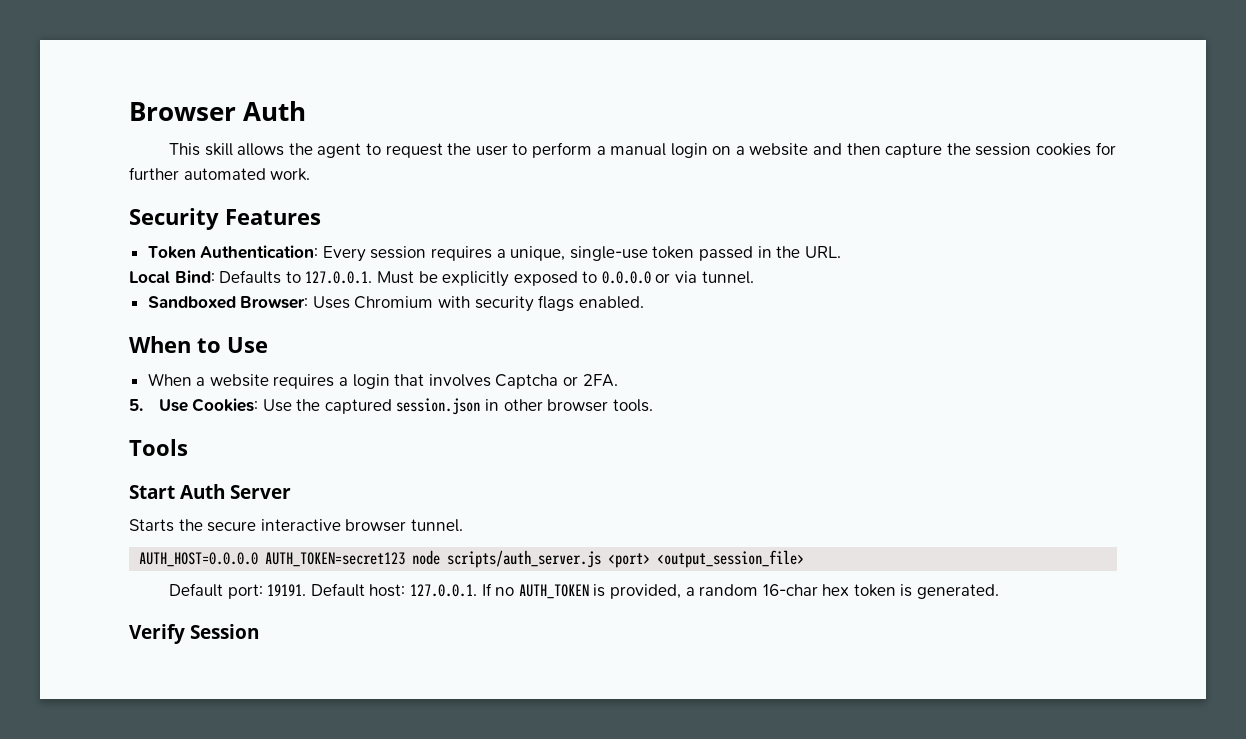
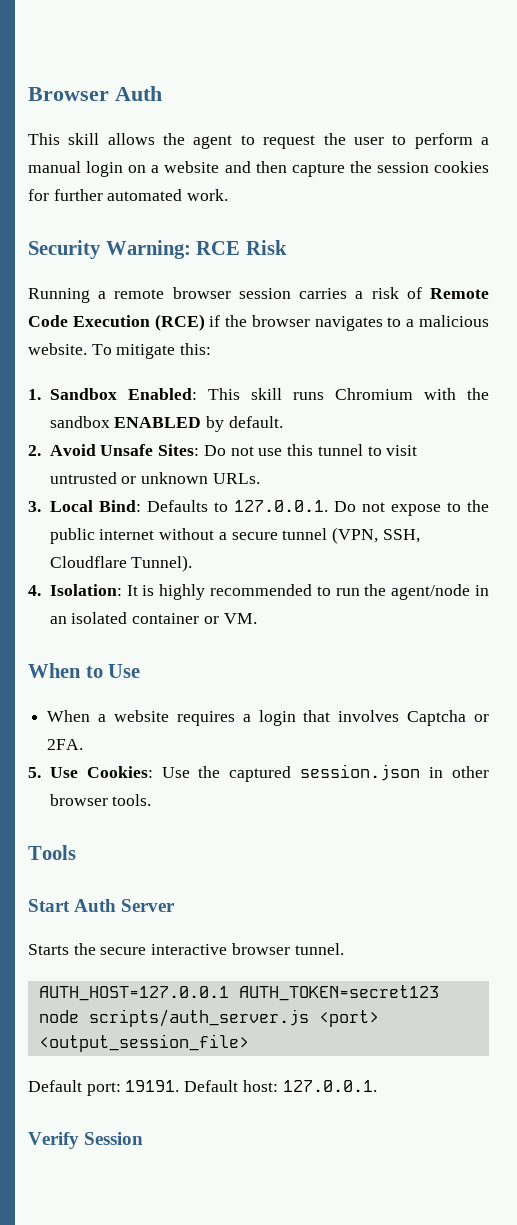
[225,209,321,225] [147,245,841,262] Features // Token Authentication: Every session requires a unique, single-use token passed in the URL. // -> [105,240,287,259] [28,287,490,303] [28,314,489,331] [28,343,212,359] [28,388,489,400] [49,416,283,432] [28,444,418,456] [49,472,260,484] [28,501,41,512] Warning: RCE Risk // Running a remote browser session carries a risk of Remote Code Execution (RCE) if the browser navigates to a malicious website. To mitigate this: // 1. Sandbox Enabled: This skill runs Chromium with the sandbox ENABLED by default. // 2. Avoid Unsafe Sites: Do not use this tunnel to visit untrusted or unknown URLs. // 3.
[376,271,754,287] [147,295,644,312] Must be explicitly exposed to 0.0.0.0 or via tunnel. // Sandboxed Browser: Uses Chromium with security flags enabled. -> [333,500,489,516] [49,527,420,544] [49,555,193,572] [28,584,489,600] [49,612,257,624] Do not expose to the public internet without a secure tunnel (VPN, SSH, Cloudflare Tunnel). // 4. Isolation: It is highly recommended to run the agent/node in an isolated container or VM.
[139,552,259,567] AUTH_HOST=0.0.0.0 -> [38,986,229,1001] AUTH_HOST=127.0.0.1
[481,583,1000,599] If no AUTH_TOKEN is provided, a random 16-char hex token is generated. -> (377, 1086) none

